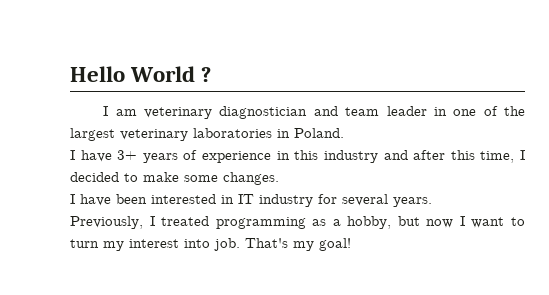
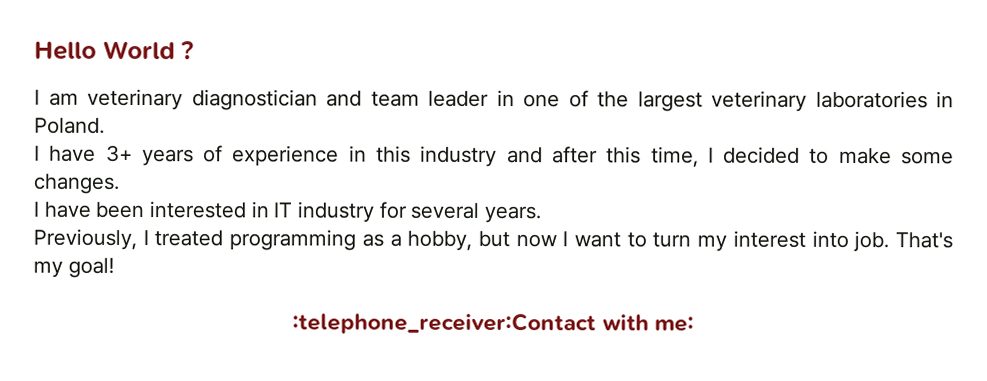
(351, 244) none -> [292,312,694,335] // :telephone_receiver:Contact with me:

